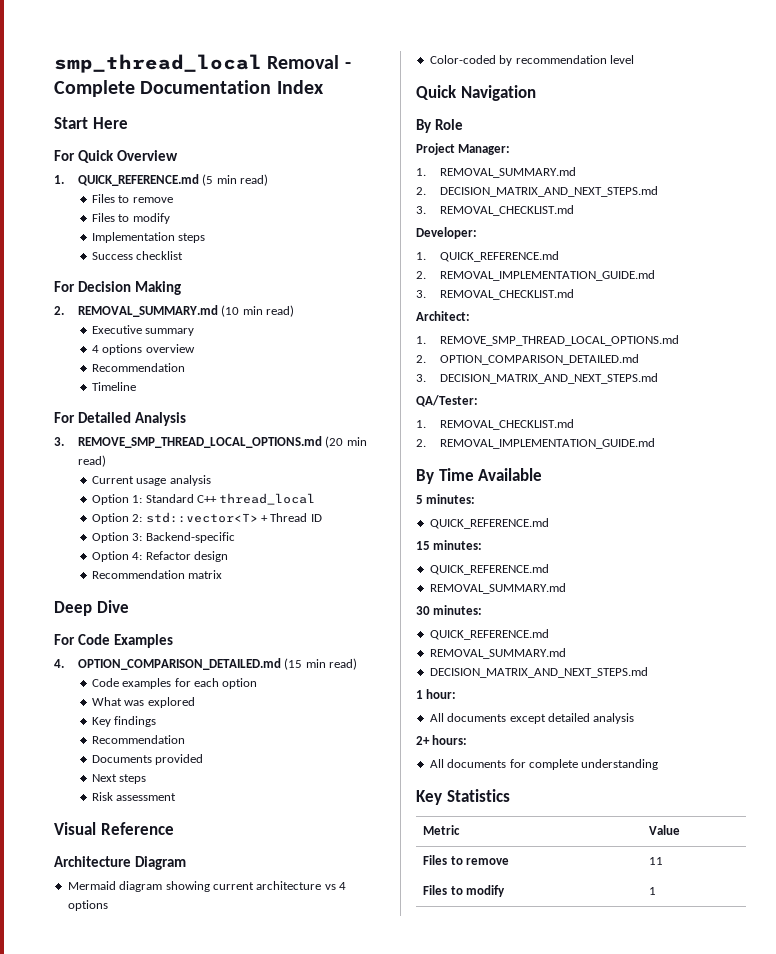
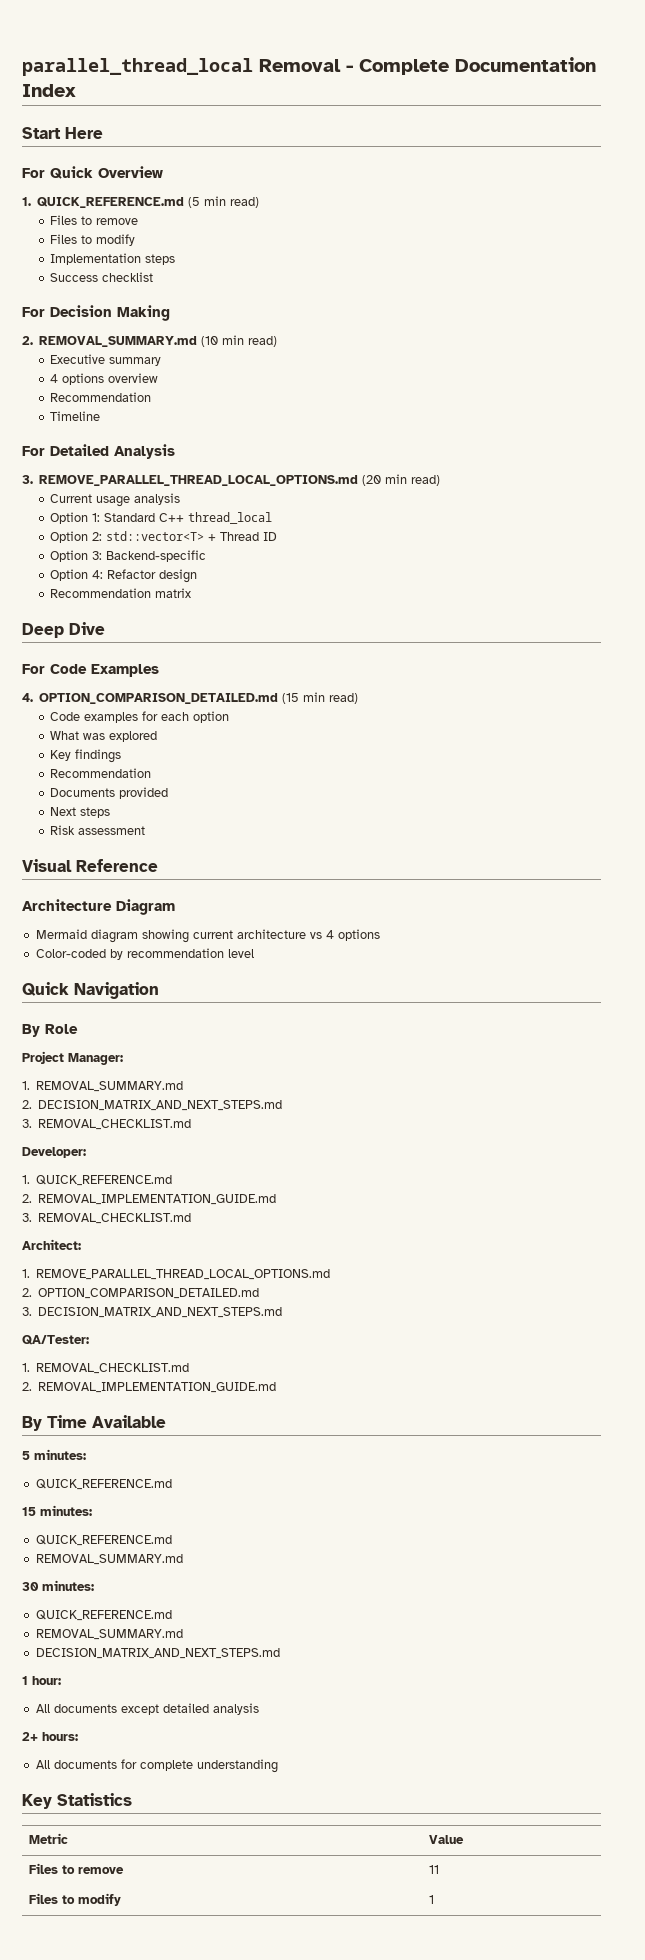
[54,54,262,73] smp_thread_local -> [22,58,253,76] parallel_thread_local
[78,436,323,448] REMOVE_SMP_THREAD_LOCAL_OPTIONS.md -> [39,475,359,486] REMOVE_PARALLEL_THREAD_LOCAL_OPTIONS.md
[440,335,680,346] REMOVE_SMP_THREAD_LOCAL_OPTIONS.md -> [36,1269,331,1280] REMOVE_PARALLEL_THREAD_LOCAL_OPTIONS.md

